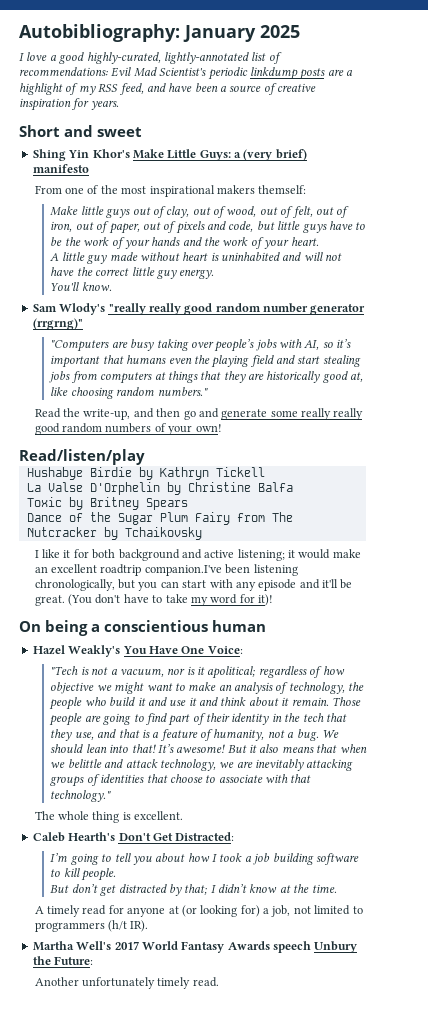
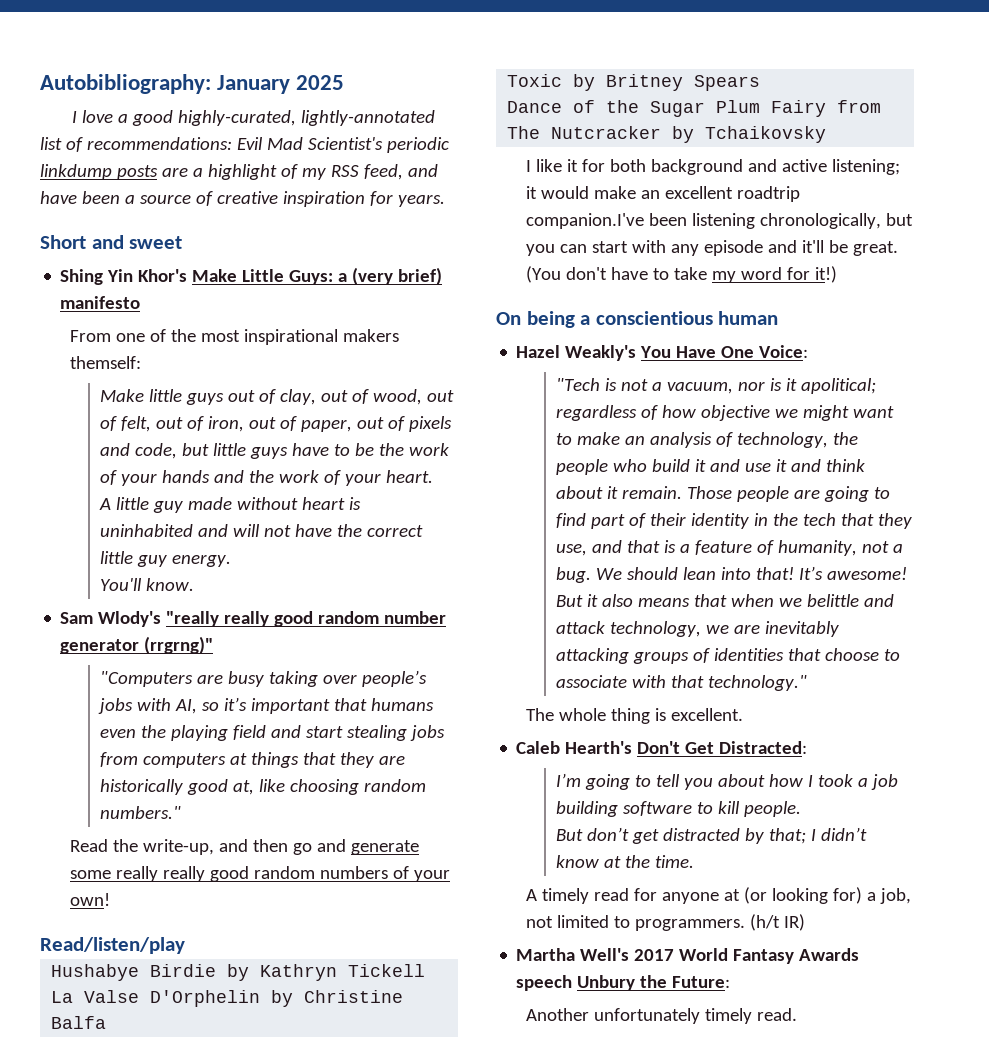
[258,594,274,606] it)! -> [815,266,838,283] it!)
[34,920,149,932] programmers (h/t IR). -> [635,914,806,931] programmers. (h/t IR)

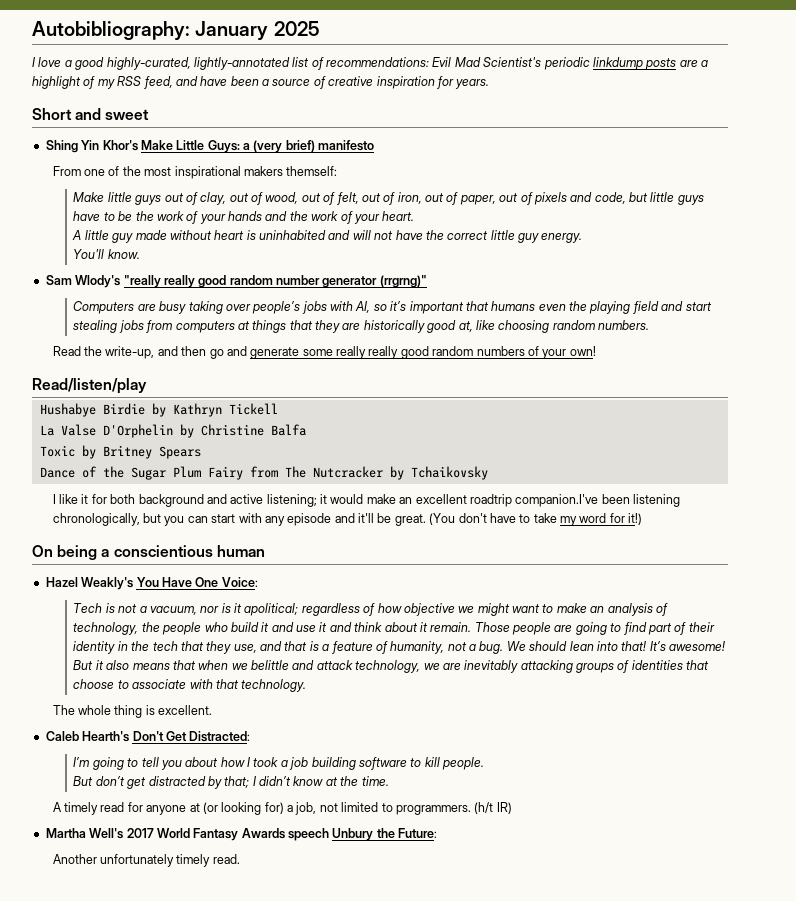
[100,671,194,687] "Computers -> [73,301,135,314] Computers
[100,806,182,819] numbers." -> [598,320,650,330] numbers.
[556,378,601,391] "Tech -> [73,603,103,613] Tech
[708,675,808,691] technology." -> [241,679,307,692] technology.

